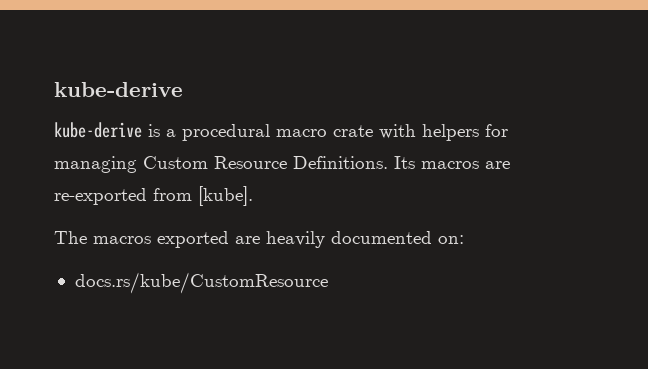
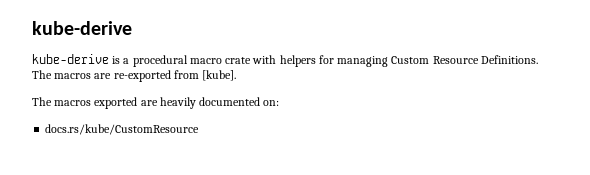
[394,156,415,169] Its -> [32,70,52,79] The

